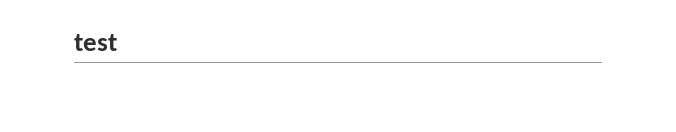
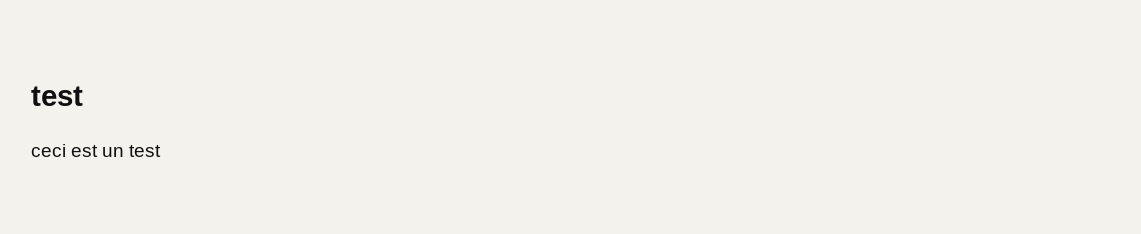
[74,34,117,51] test -> [31,86,83,106] [31,144,162,157] test // ceci est un test

